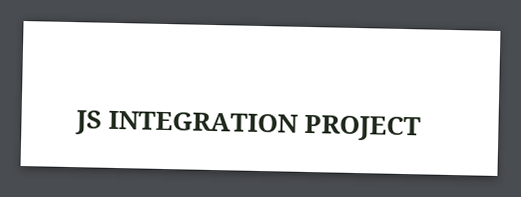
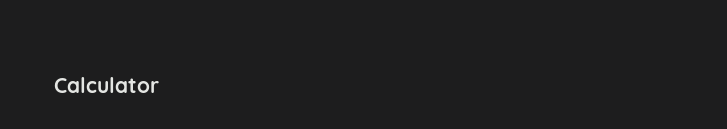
[75,110,422,142] JS INTEGRATION PROJECT -> [54,77,159,93] Calculator

